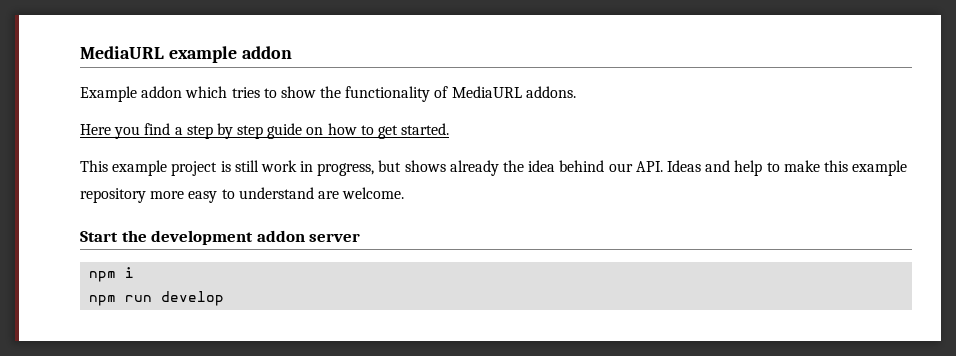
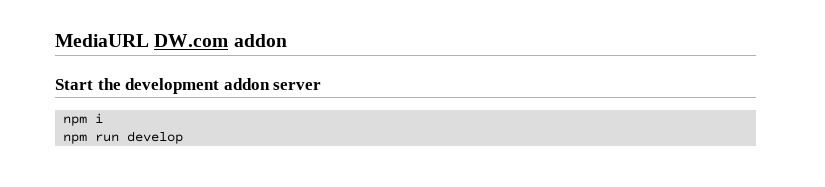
[80,46,292,63] [80,86,576,102] [80,123,450,139] [80,160,908,176] [80,187,405,203] MediaURL example addon // Example addon which tries to show the functionality of MediaURL addons. // Here you find a step by step guide on how to get started. // This example project is still work in progress, but shows already the idea behind our API. Ideas and help to make this example repository more easy to understand are welcome. -> [55,34,287,47] MediaURL DW.com addon

